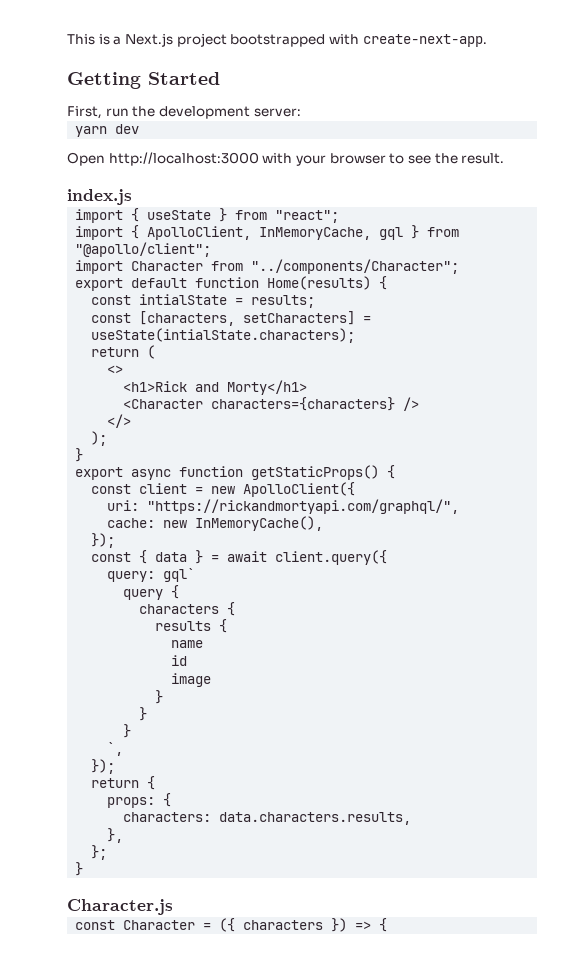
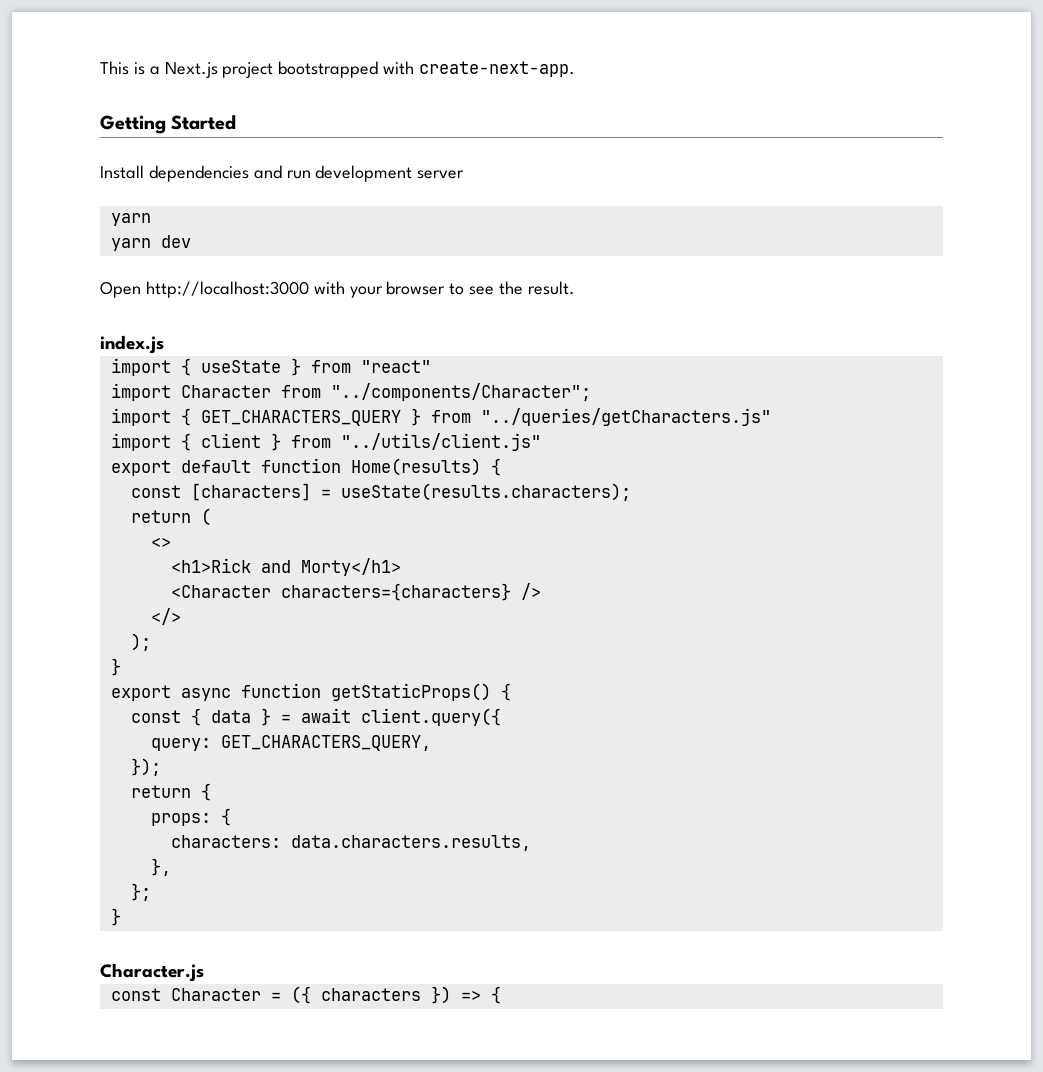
[67,106,301,119] First, run the development server: -> [100,165,465,182] [110,213,151,226] Install dependencies and run development server // yarn
[275,210,340,223] [75,225,460,240] [75,242,212,257] [75,259,460,274] "react"; // import { ApolloClient, InMemoryCache, gql } from "@apollo/client"; // import Character from "../components/Character"; -> [360,360,431,373] [110,383,591,401] [110,408,771,426] [110,433,541,451] "react" // import Character from "../components/Character"; // import { GET_CHARACTERS_QUERY } from "../queries/getCharacters.js" // import { client } from "../utils/client.js"
[139,294,316,308] [91,311,372,326] [91,328,356,343] intialState = results; // const [characters, setCharacters] = useState(intialState.characters); -> [190,483,631,501] [characters] = useState(results.characters);
[91,482,356,497] [107,499,460,514] [107,516,324,531] [91,533,116,548] // const client = new ApolloClient({ // uri: "https://rickandmortyapi.com/graphql/", // cache: new InMemoryCache(), // }); -> (511, 692) none
[163,568,196,582] [123,585,180,600] [139,602,236,616] [155,619,228,633] [171,640,204,648] [171,655,188,666] [171,673,212,687] [155,690,164,704] [139,707,148,721] [123,724,132,738] [107,742,124,756] gql` // query { // characters { // results { // name // id // image // } // } // } // `, -> [220,735,431,751] GET_CHARACTERS_QUERY,

